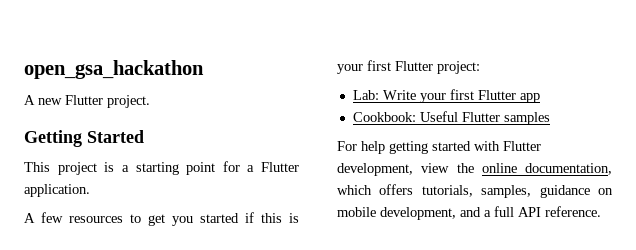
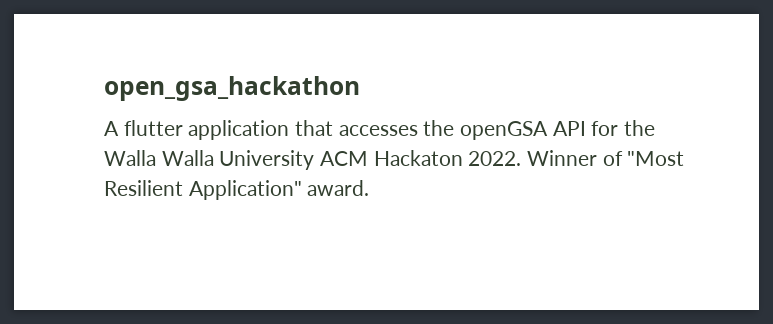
[38,95,150,108] [24,130,144,147] [24,161,299,175] [24,184,90,197] [24,212,299,226] [337,60,480,74] [352,89,540,103] [352,111,550,125] [337,141,541,154] [337,163,612,176] [337,184,613,198] [337,206,601,220] new Flutter project. // Getting Started // This project is a starting point for a Flutter application. // A few resources to get you started if this is your first Flutter project: // Lab: Write your first Flutter app // Cookbook: Useful Flutter samples // For help getting started with Flutter development, view the online documentation, which offers tutorials, samples, guidance on mobile development, and a full API reference. -> [123,120,656,140] [104,150,685,170] [104,180,370,200] flutter application that accesses the openGSA API for the Walla Walla University ACM Hackaton 2022. Winner of "Most Resilient Application" award.

